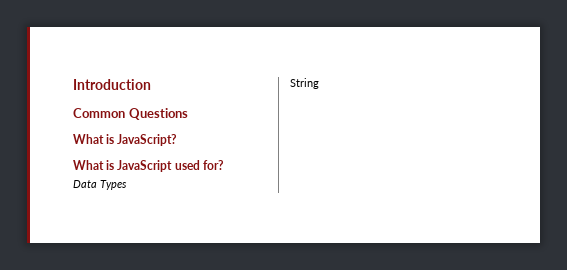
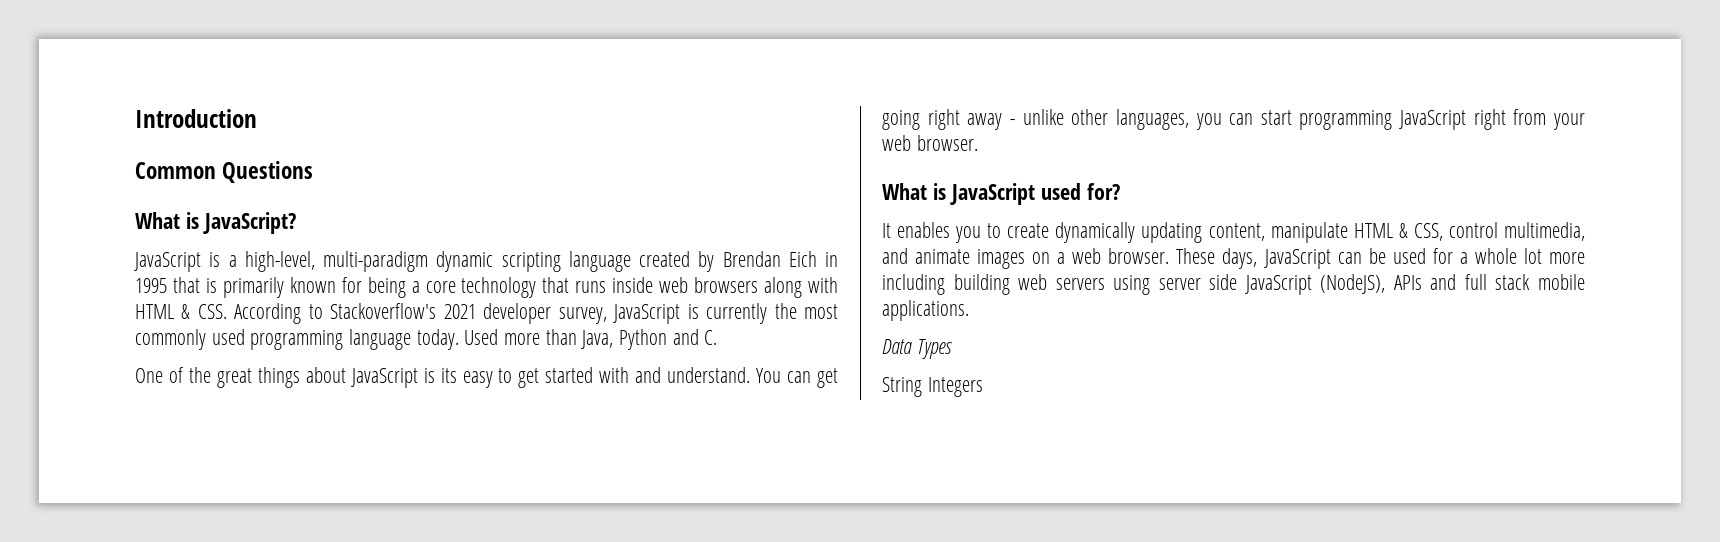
(178, 140) none -> [134,251,838,272] [135,277,838,298] [135,303,838,324] [135,329,718,350] [135,367,838,388] [882,109,1585,130] [882,135,978,151] // JavaScript is a high-level, multi-paradigm dynamic scripting language created by Brendan Eich in 1995 that is primarily known for being a core technology that runs inside web browsers along with HTML & CSS. According to Stackoverflow's 2021 developer survey, JavaScript is currently the most commonly used programming language today. Used more than Java, Python and C. // One of the great things about JavaScript is its easy to get started with and understand. You can get going right away - unlike other languages, you can start programming JavaScript right from your web browser.
(224, 165) none -> [882,222,1585,243] [882,248,1585,269] [882,274,1585,295] [882,300,969,321] // It enables you to create dynamically updating content, manipulate HTML & CSS, control multimedia, and animate images on a web browser. These days, JavaScript can be used for a whole lot more including building web servers using server side JavaScript (NodeJS), APIs and full stack mobile applications.
(319, 83) none -> [927,377,983,397] Integers

